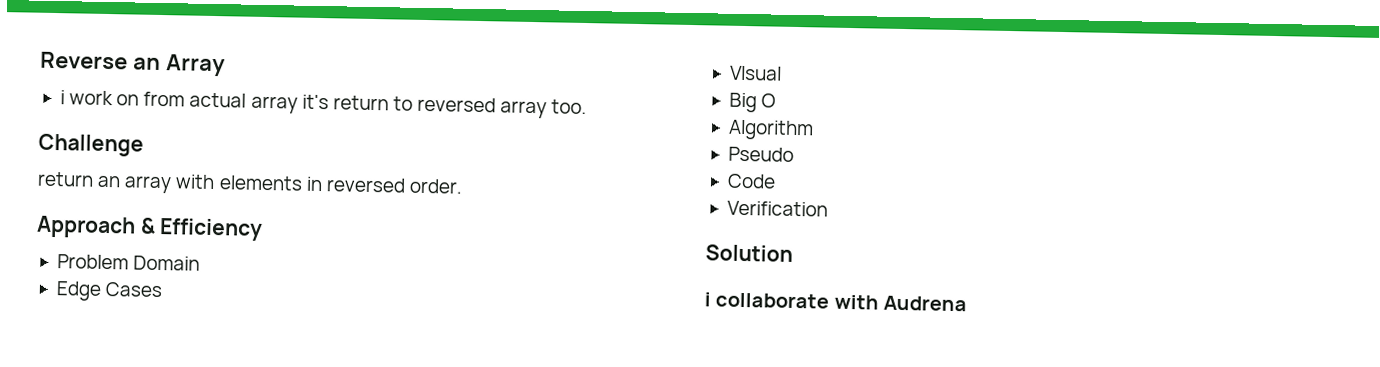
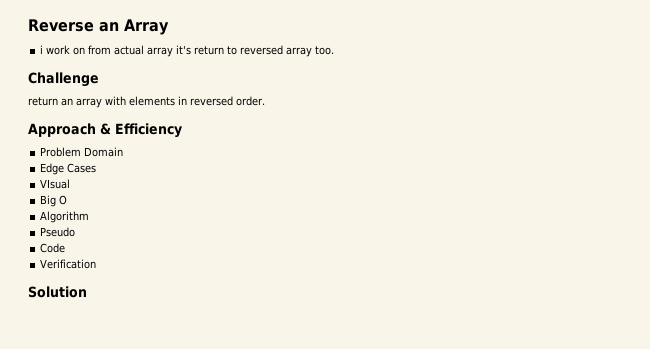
[704,292,968,312] // i collaborate with Audrena -> (87, 292) none

